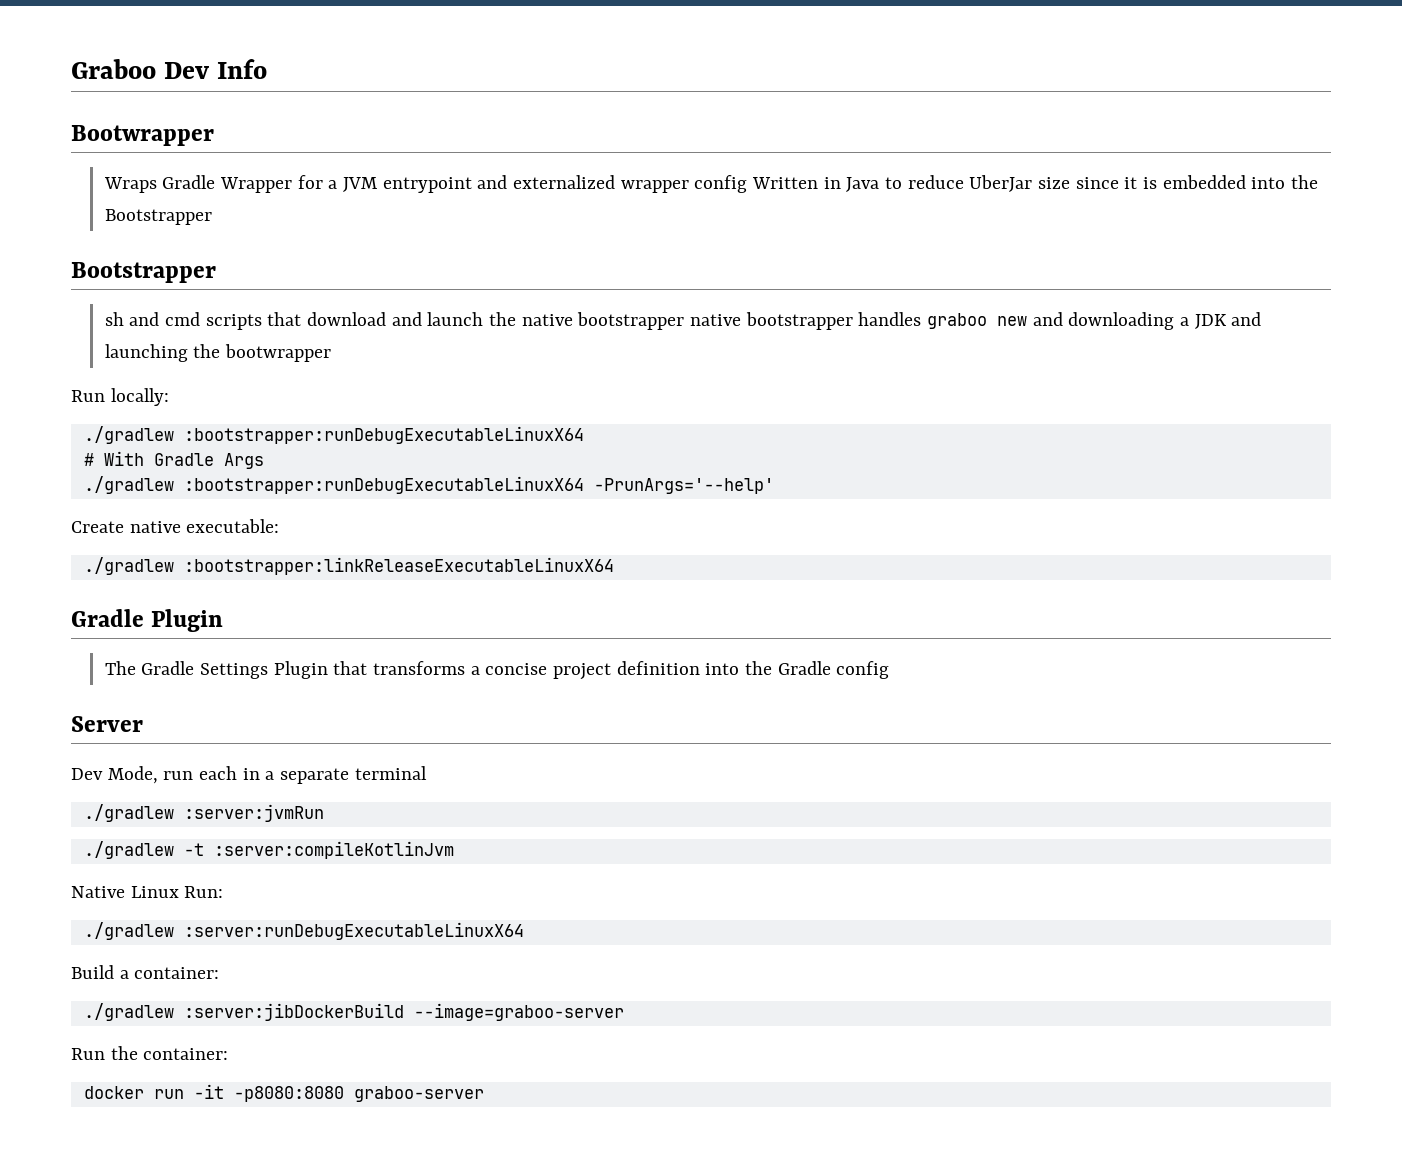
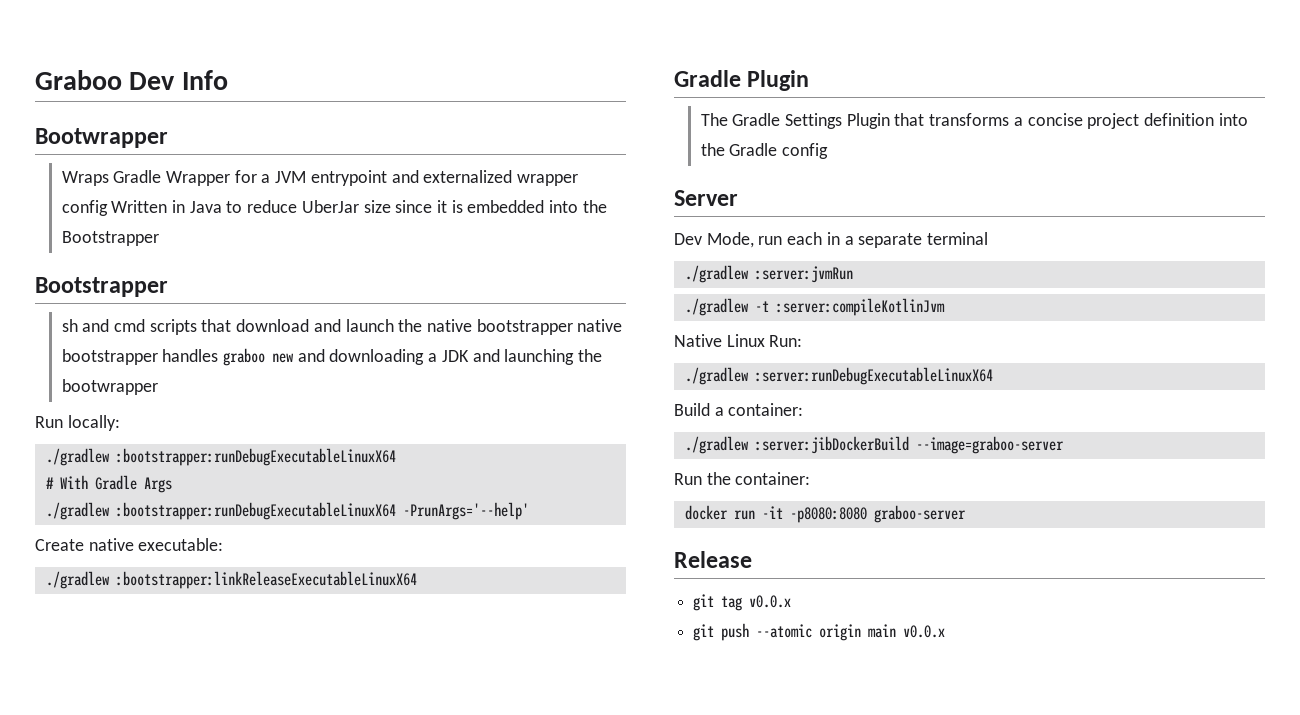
(484, 1094) none -> [674,551,752,568] [693,594,792,611] [693,623,946,641] // Release // git tag v0.0.x // git push --atomic origin main v0.0.x

